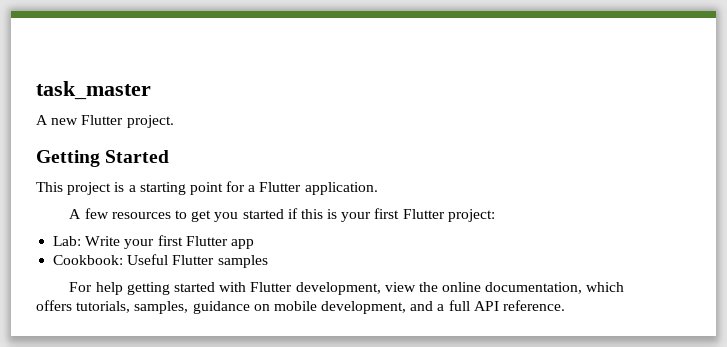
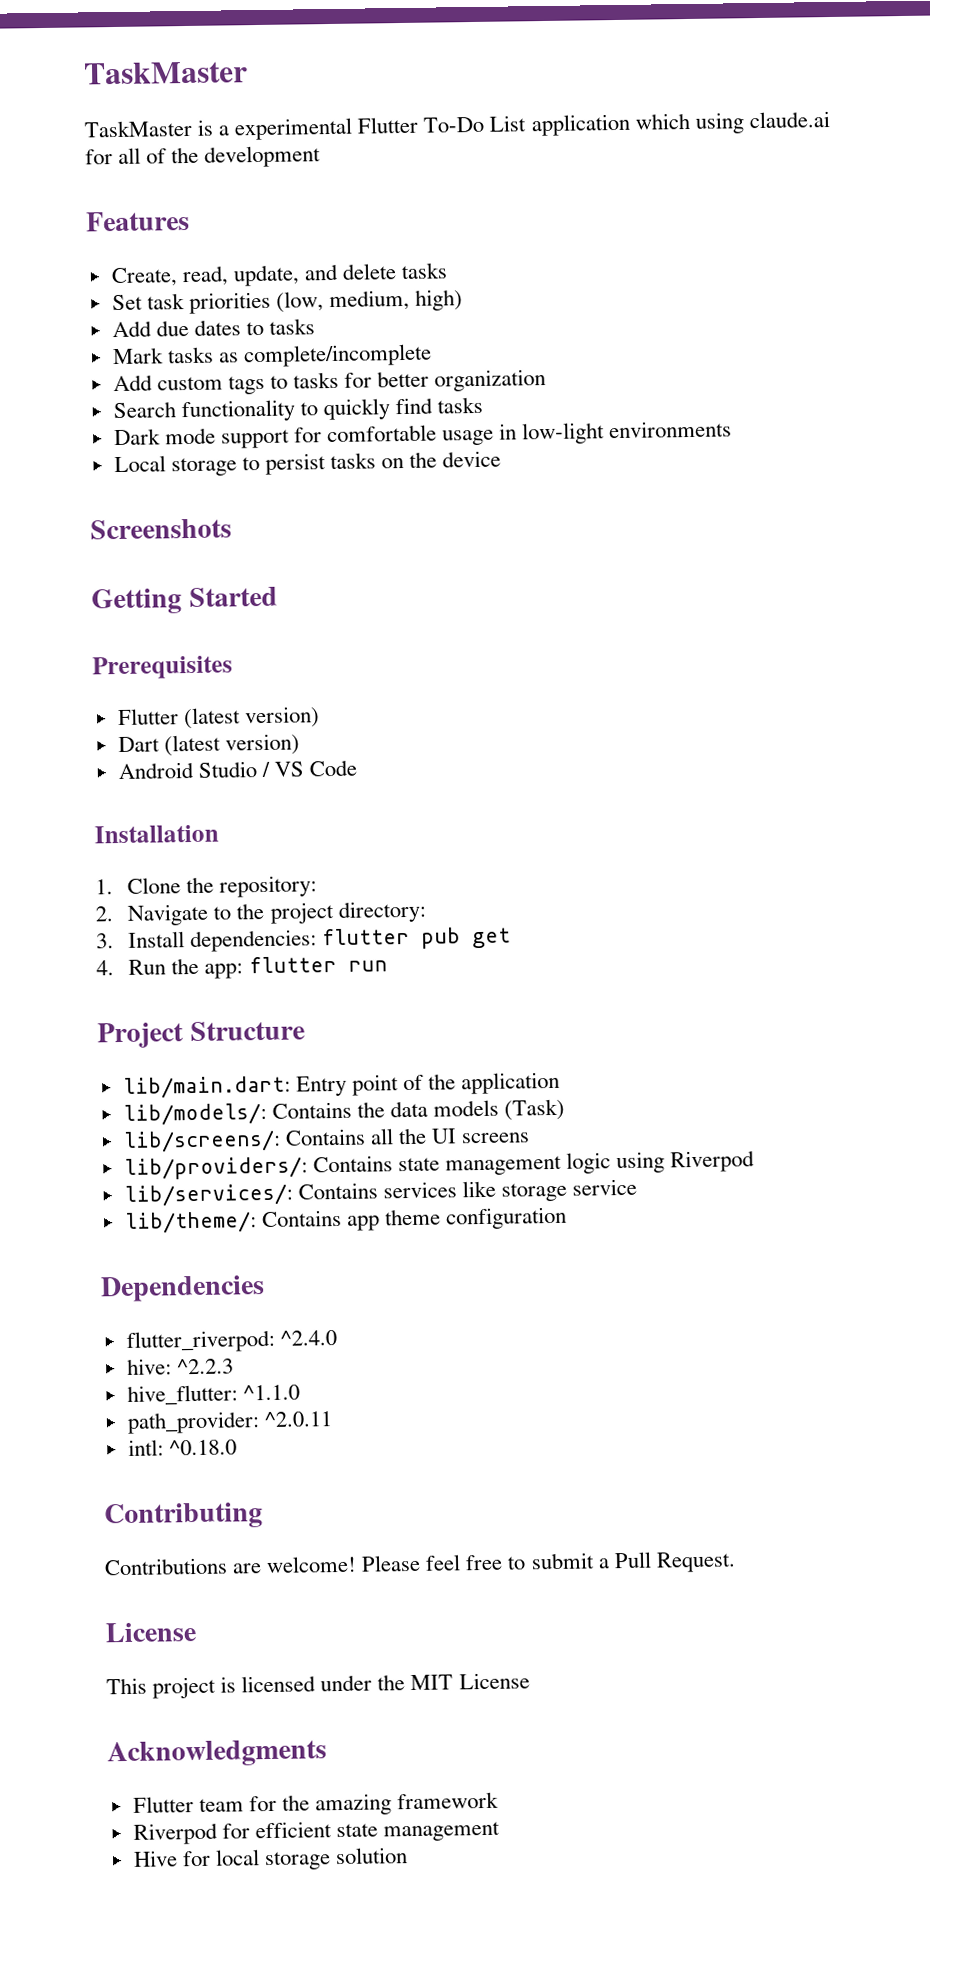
[36,81,151,100] [36,115,174,128] [36,150,170,167] [36,181,378,195] [69,208,495,222] [53,235,254,249] [53,254,268,268] [69,282,625,295] [36,300,566,314] task_master // A new Flutter project. // Getting Started // This project is a starting point for a Flutter application. // A few resources to get you started if this is your first Flutter project: // Lab: Write your first Flutter app // Cookbook: Useful Flutter samples // For help getting started with Flutter development, view the online documentation, which offers tutorials, samples, guidance on mobile development, and a full API reference. -> [83,61,248,85] [84,111,830,141] [85,145,322,168] [86,210,190,232] [110,262,449,288] [111,289,464,314] [111,318,316,338] [111,343,432,368] [112,368,547,395] [112,396,484,423] [113,420,733,449] [113,450,502,477] [90,518,232,540] [91,586,278,615] [92,655,233,680] [116,706,320,730] [117,733,300,757] [117,759,358,780] [94,824,219,844] [95,875,318,898] [95,900,426,926] [96,927,512,953] [96,955,388,979] [97,1020,305,1049] [122,1071,561,1099] [122,1098,566,1126] [122,1127,531,1153] [123,1150,756,1180] [123,1178,638,1207] [124,1206,568,1234] [100,1275,265,1303] [125,1329,337,1353] [126,1358,234,1375] [126,1384,300,1405] [126,1411,333,1434] [127,1439,237,1456] [104,1502,263,1530] [104,1551,736,1576] [105,1622,197,1643] [106,1672,530,1699] [107,1739,327,1768] [132,1791,500,1816] [132,1821,501,1845] [132,1847,409,1871] TaskMaster // TaskMaster is a experimental Flutter To-Do List application which using claude.ai for all of the development // Features // Create, read, update, and delete tasks // Set task priorities (low, medium, high) // Add due dates to tasks // Mark tasks as complete/incomplete // Add custom tags to tasks for better organization // Search functionality to quickly find tasks // Dark mode support for comfortable usage in low-light environments // Local storage to persist tasks on the device // Screenshots // Getting Started // Prerequisites // Flutter (latest version) // Dart (latest version) // Android Studio / VS Code // Installation // 1. Clone the repository: // 2. Navigate to the project directory: // 3. Install dependencies: flutter pub get // 4. Run the app: flutter run // Project Structure // lib/main.dart: Entry point of the application // lib/models/: Contains the data models (Task) // lib/screens/: Contains all the UI screens // lib/providers/: Contains state management logic using Riverpod // lib/services/: Contains services like storage service // lib/theme/: Contains app theme configuration // Dependencies // flutter_riverpod: ^2.4.0 // hive: ^2.2.3 // hive_flutter: ^1.1.0 // path_provider: ^2.0.11 // intl: ^0.18.0 // Contributing // Contributions are welcome! Please feel free to submit a Pull Request. // License // This project is licensed under the MIT License // Acknowledgments // Flutter team for the amazing framework // Riverpod for efficient state management // Hive for local storage solution

